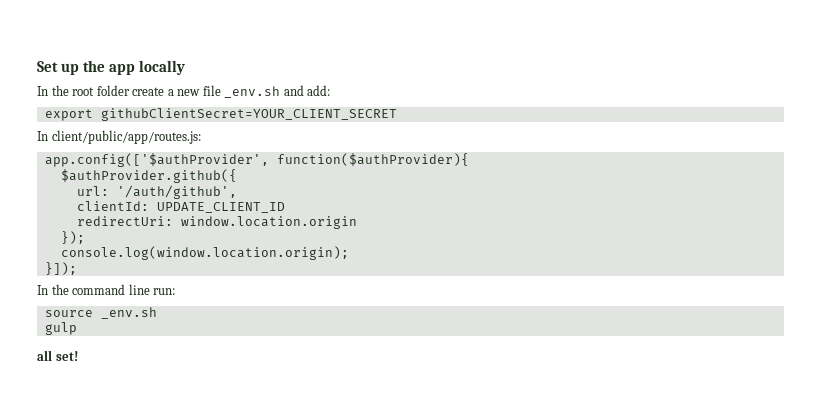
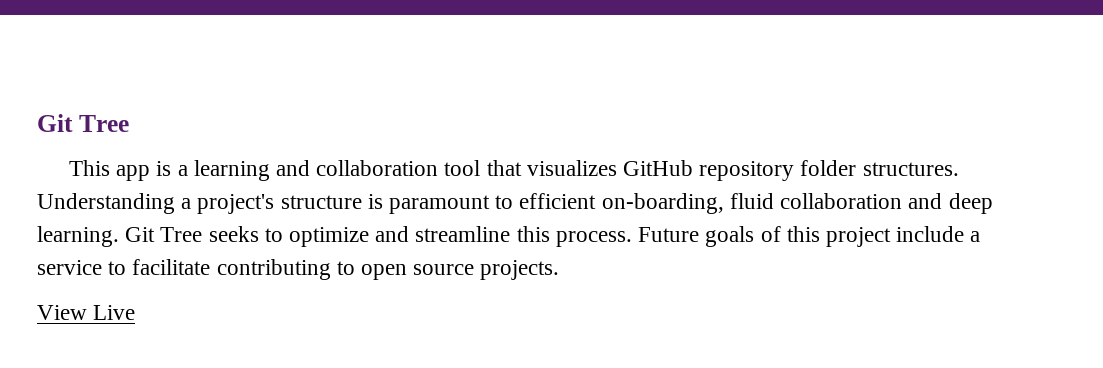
[37,60,186,75] [37,85,331,98] [44,108,397,121] [37,130,201,144] [44,153,469,167] [60,169,237,183] [76,185,237,199] [76,201,285,213] [76,216,357,229] [60,231,85,244] [60,246,349,260] [44,262,77,275] [37,284,176,295] [44,307,157,319] [44,322,77,335] [37,350,78,361] Set up the app locally // In the root folder create a new file _env.sh and add: // export githubClientSecret=YOUR_CLIENT_SECRET // In client/public/app/routes.js: // app.config(['$authProvider', function($authProvider){ // $authProvider.github({ // url: '/auth/github', // clientId: UPDATE_CLIENT_ID // redirectUri: window.location.origin // }); // console.log(window.location.origin); // }]); // In the command line run: // source _env.sh // gulp // all set! -> [37,114,129,132] [68,160,959,181] [37,193,993,214] [37,226,981,247] [37,259,560,280] [37,305,136,320] Git Tree // This app is a learning and collaboration tool that visualizes GitHub repository folder structures. Understanding a project's structure is paramount to efficient on-boarding, fluid collaboration and deep learning. Git Tree seeks to optimize and streamline this process. Future goals of this project include a service to facilitate contributing to open source projects. // View Live

